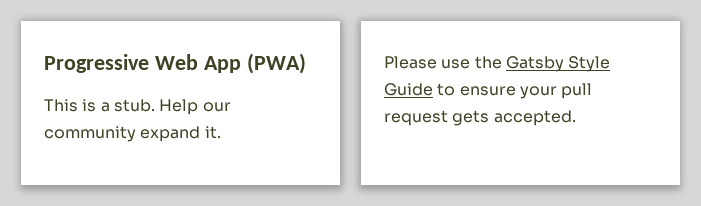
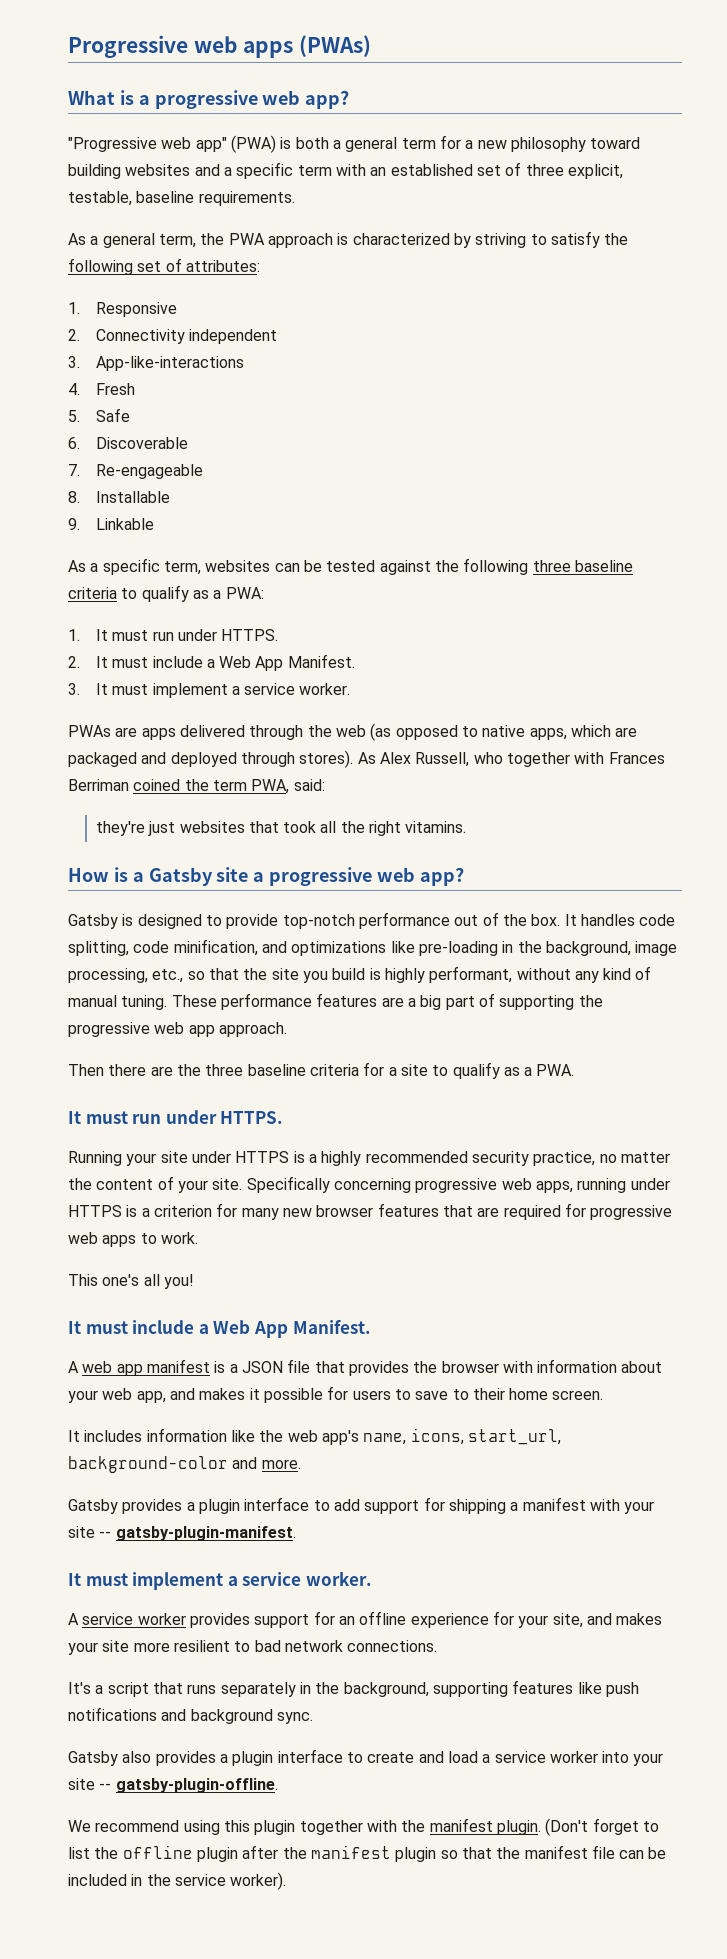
[154,53,306,74] [44,99,231,115] [44,126,221,142] [384,56,611,72] [384,83,593,99] [384,110,576,126] Web App (PWA) // This is a stub. Help our community expand it. // Please use the Gatsby Style Guide to ensure your pull request gets accepted. -> [193,35,372,58] [68,90,350,109] [68,135,641,153] [68,162,623,179] [68,191,295,206] [68,231,629,248] [68,258,260,275] [68,302,177,317] [68,329,278,344] [68,356,244,371] [68,383,135,395] [68,408,130,422] [68,437,188,449] [68,464,203,479] [68,491,170,503] [68,518,154,530] [68,558,633,575] [68,585,264,602] [68,629,279,641] [68,654,355,671] [68,683,351,698] [68,723,638,741] [68,750,665,768] [68,779,325,794] [95,821,467,836] [68,867,464,886] [68,912,676,929] [68,939,678,956] [68,966,652,983] [68,993,603,1010] [68,1022,287,1037] [68,1062,575,1079] [68,1110,284,1124] [68,1151,670,1166] [68,1176,670,1193] [68,1203,673,1220] [68,1232,198,1247] [68,1274,194,1289] [68,1320,371,1338] [68,1359,663,1376] [68,1386,604,1403] [68,1428,561,1445] [68,1456,301,1473] [68,1497,655,1514] [68,1526,296,1541] [68,1571,372,1590] [68,1611,663,1628] [68,1640,438,1655] [68,1680,639,1697] [68,1707,313,1724] [68,1749,664,1766] [68,1778,278,1793] [68,1818,659,1836] [68,1845,667,1862] [68,1872,287,1890] web apps (PWAs) // What is a progressive web app? // "Progressive web app" (PWA) is both a general term for a new philosophy toward building websites and a specific term with an established set of three explicit, testable, baseline requirements. // As a general term, the PWA approach is characterized by striving to satisfy the following set of attributes: // 1. Responsive // 2. Connectivity independent // 3. App-like-interactions // 4. Fresh // 5. Safe // 6. Discoverable // 7. Re-engageable // 8. Installable // 9. Linkable // As a specific term, websites can be tested against the following three baseline criteria to qualify as a PWA: // 1. It must run under HTTPS. // 2. It must include a Web App Manifest. // 3. It must implement a service worker. // PWAs are apps delivered through the web (as opposed to native apps, which are packaged and deployed through stores). As Alex Russell, who together with Frances Berriman coined the term PWA, said: // they're just websites that took all the right vitamins. // How is a Gatsby site a progressive web app? // Gatsby is designed to provide top-notch performance out of the box. It handles code splitting, code minification, and optimizations like pre-loading in the background, image processing, etc., so that the site you build is highly performant, without any kind of manual tuning. These performance features are a big part of supporting the progressive web app approach. // Then there are the three baseline criteria for a site to qualify as a PWA. // It must run under HTTPS. // Running your site under HTTPS is a highly recommended security practice, no matter the content of your site. Specifically concerning progressive web apps, running under HTTPS is a criterion for many new browser features that are required for progressive web apps to work. // This one's all you! // It must include a Web App Manifest. // A web app manifest is a JSON file that provides the browser with information about your web app, and makes it possible for users to save to their home screen. // It includes information like the web app's name, icons, start_url, background-color and more. // Gatsby provides a plugin interface to add support for shipping a manifest with your site -- gatsby-plugin-manifest. // It must implement a service worker. // A service worker provides support for an offline experience for your site, and makes your site more resilient to bad network connections. // It's a script that runs separately in the background, supporting features like push notifications and background sync. // Gatsby also provides a plugin interface to create and load a service worker into your site -- gatsby-plugin-offline. // We recommend using this plugin together with the manifest plugin. (Don't forget to list the offline plugin after the manifest plugin so that the manifest file can be included in the service worker).

